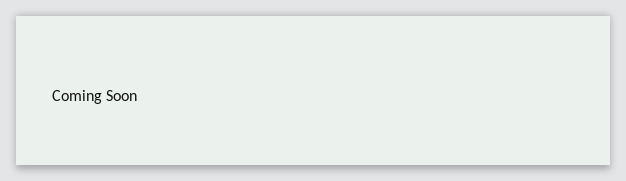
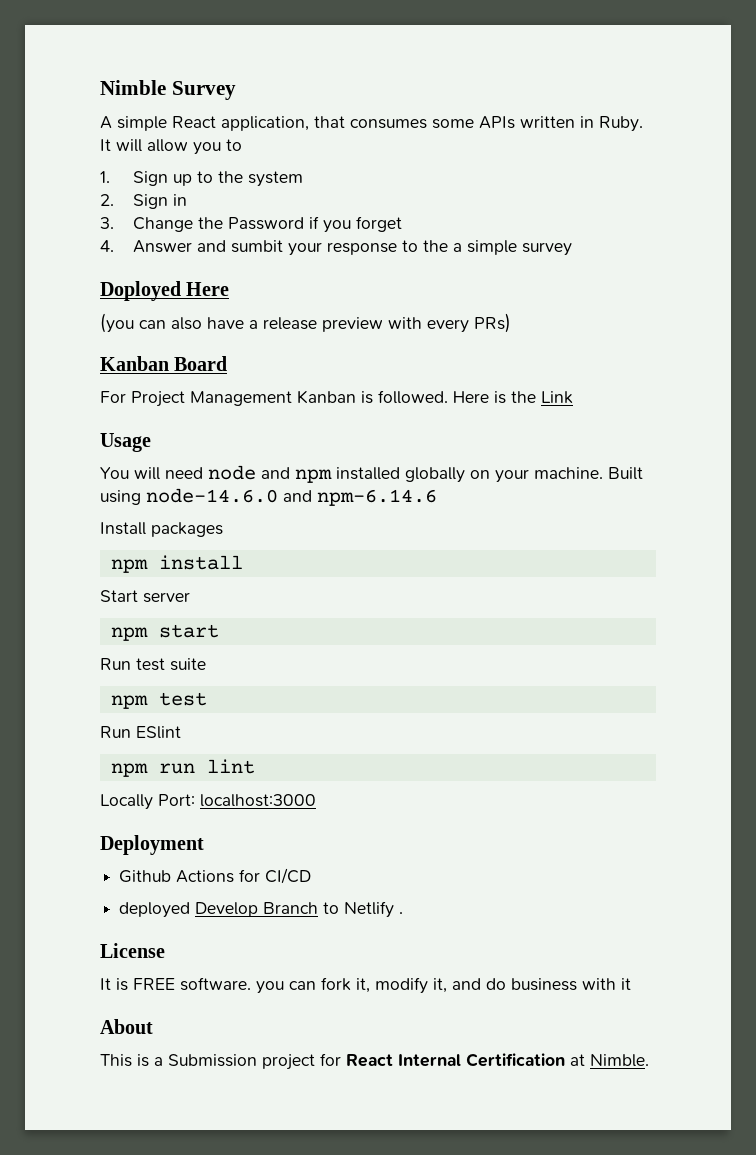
[52,90,138,104] Coming Soon -> [100,80,236,100] [100,116,643,132] [100,139,242,155] [100,171,303,187] [100,194,187,209] [100,216,402,233] [100,240,572,256] [100,281,230,301] [100,313,511,333] [100,356,228,371] [100,390,573,407] [100,433,151,452] [100,465,643,483] [100,488,437,506] [100,522,223,537] [110,555,243,573] [100,590,190,603] [110,624,219,641] [100,658,206,671] [110,692,207,709] [100,726,181,739] [110,759,255,777] [100,794,316,810] [100,835,204,855] [119,868,312,884] [119,901,404,918] [100,943,165,958] [100,977,631,994] [100,1019,153,1034] [100,1053,649,1070] Nimble Survey // A simple React application, that consumes some APIs written in Ruby. It will allow you to // 1. Sign up to the system // 2. Sign in // 3. Change the Password if you forget // 4. Answer and sumbit your response to the a simple survey // Doployed Here // (you can also have a release preview with every PRs) // Kanban Board // For Project Management Kanban is followed. Here is the Link // Usage // You will need node and npm installed globally on your machine. Built using node-14.6.0 and npm-6.14.6 // Install packages // npm install // Start server // npm start // Run test suite // npm test // Run ESlint // npm run lint // Locally Port: localhost:3000 // Deployment // Github Actions for CI/CD // deployed Develop Branch to Netlify . // License // It is FREE software. you can fork it, modify it, and do business with it // About // This is a Submission project for React Internal Certification at Nimble.

